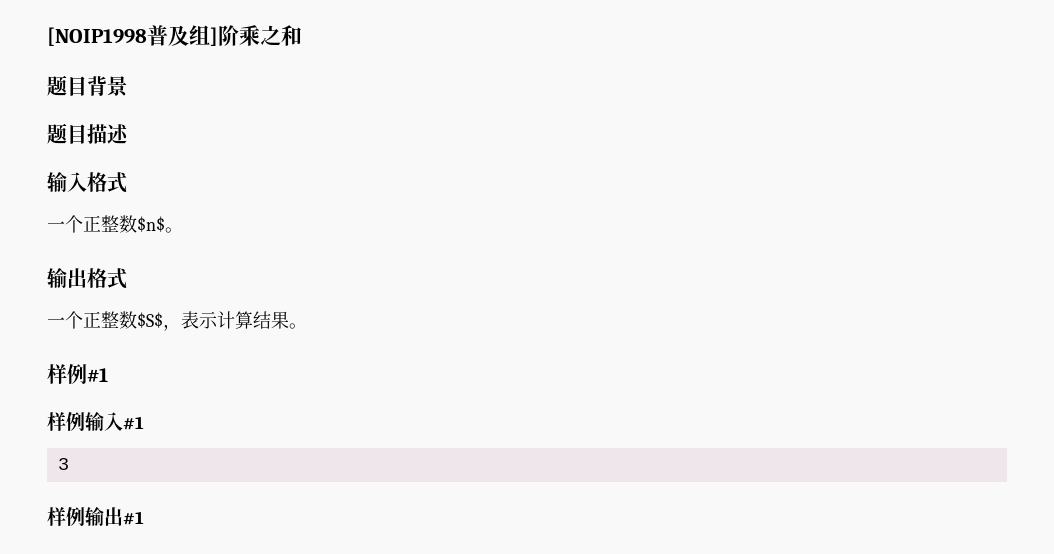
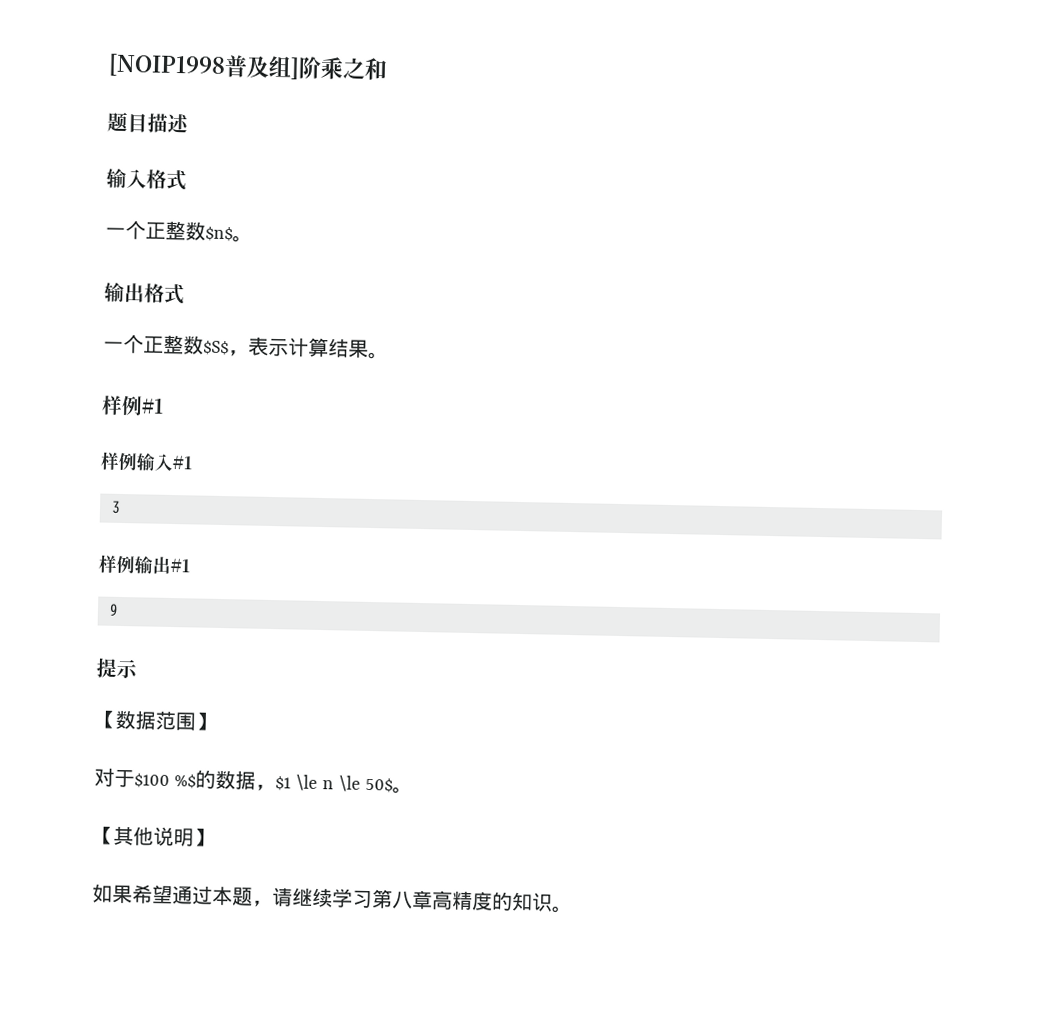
[47,75,128,97] // 题目背景 -> (388, 69) none
(144, 518) none -> [109,603,118,616] [96,657,138,679] [95,709,216,731] [94,767,413,794] [93,825,214,847] [92,883,573,914] // 9 // 提示 // 【数据范围】 // 对于$100 %$的数据，$1 \le n \le 50$。 // 【其他说明】 // 如果希望通过本题，请继续学习第八章高精度的知识。

